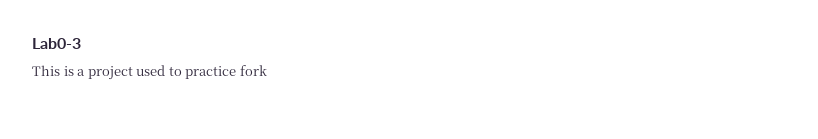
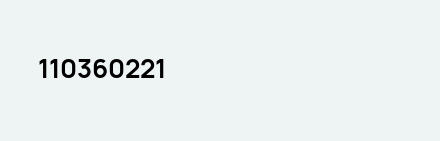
[32,38,81,49] [32,65,267,80] Lab0-3 // This is a project used to practice fork -> [38,59,166,78] 110360221

